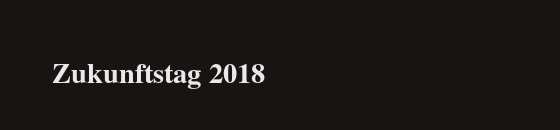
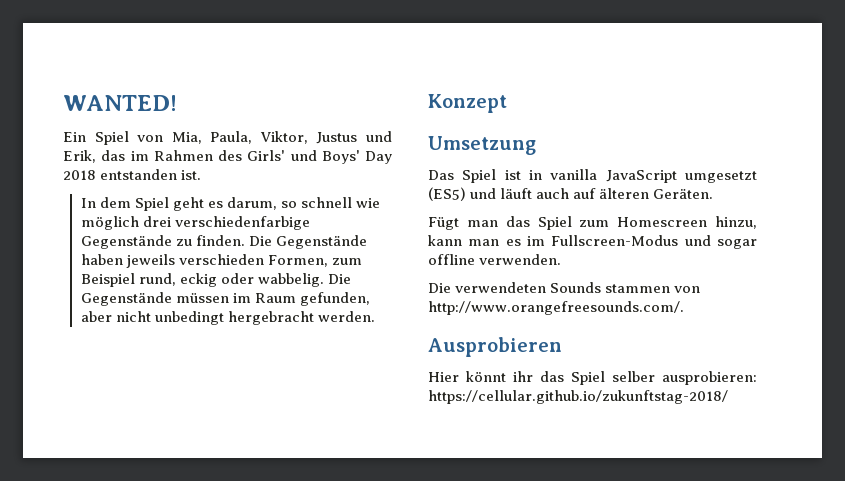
[52,64,265,89] Zukunftstag 2018 -> [63,95,177,111] [63,131,393,145] [63,150,392,164] [63,169,202,180] [80,197,381,211] [80,216,310,230] [80,235,367,249] [80,254,362,268] [80,273,351,287] [80,292,370,306] [80,311,375,325] [428,94,507,113] [428,136,536,155] [428,169,757,183] [428,187,714,201] [428,216,757,230] [428,235,757,249] [428,254,562,265] [428,282,701,293] [428,301,684,315] [428,337,562,357] [428,371,757,385] [428,390,728,404] WANTED! // Ein Spiel von Mia, Paula, Viktor, Justus und Erik, das im Rahmen des Girls' und Boys' Day 2018 entstanden ist. // In dem Spiel geht es darum, so schnell wie möglich drei verschiedenfarbige Gegenstände zu finden. Die Gegenstände haben jeweils verschieden Formen, zum Beispiel rund, eckig oder wabbelig. Die Gegenstände müssen im Raum gefunden, aber nicht unbedingt hergebracht werden. // Konzept // Umsetzung // Das Spiel ist in vanilla JavaScript umgesetzt (ES5) und läuft auch auf älteren Geräten. // Fügt man das Spiel zum Homescreen hinzu, kann man es im Fullscreen-Modus und sogar offline verwenden. // Die verwendeten Sounds stammen von http://www.orangefreesounds.com/. // Ausprobieren // Hier könnt ihr das Spiel selber ausprobieren: https://cellular.github.io/zukunftstag-2018/

